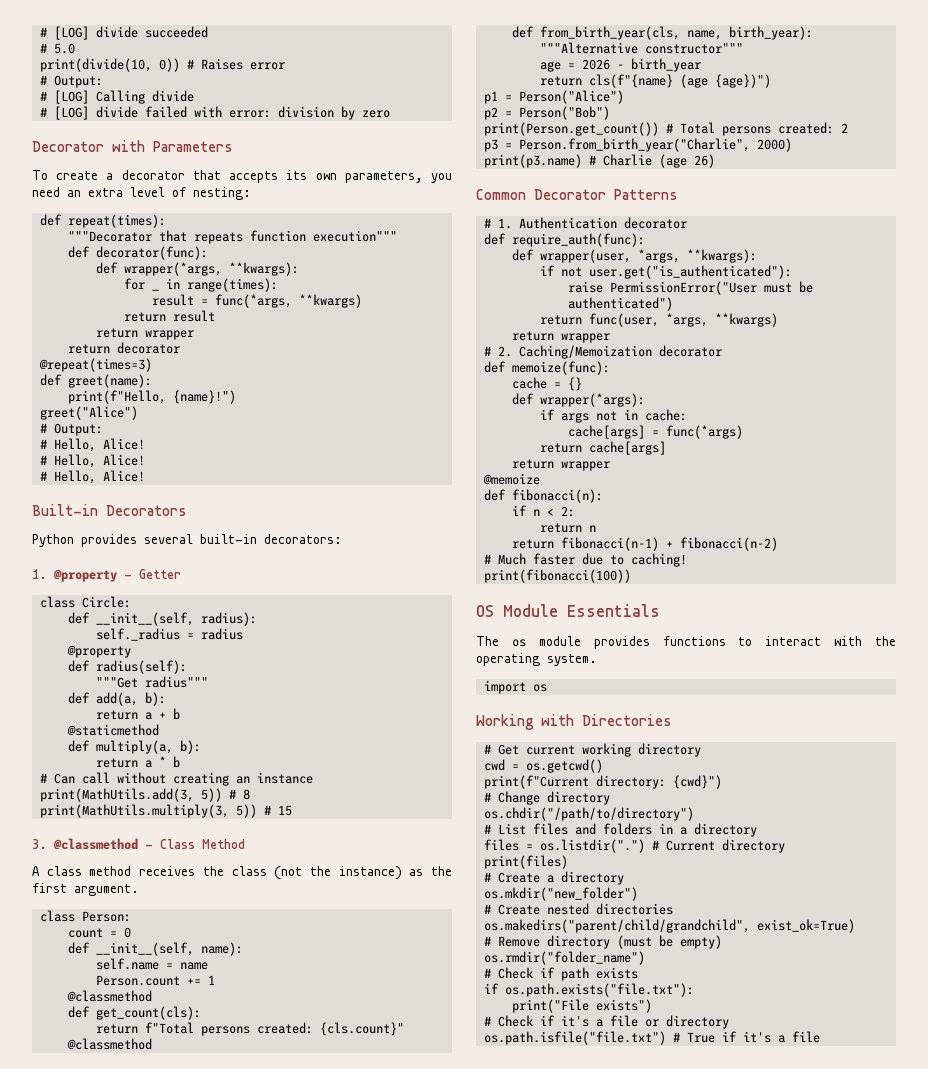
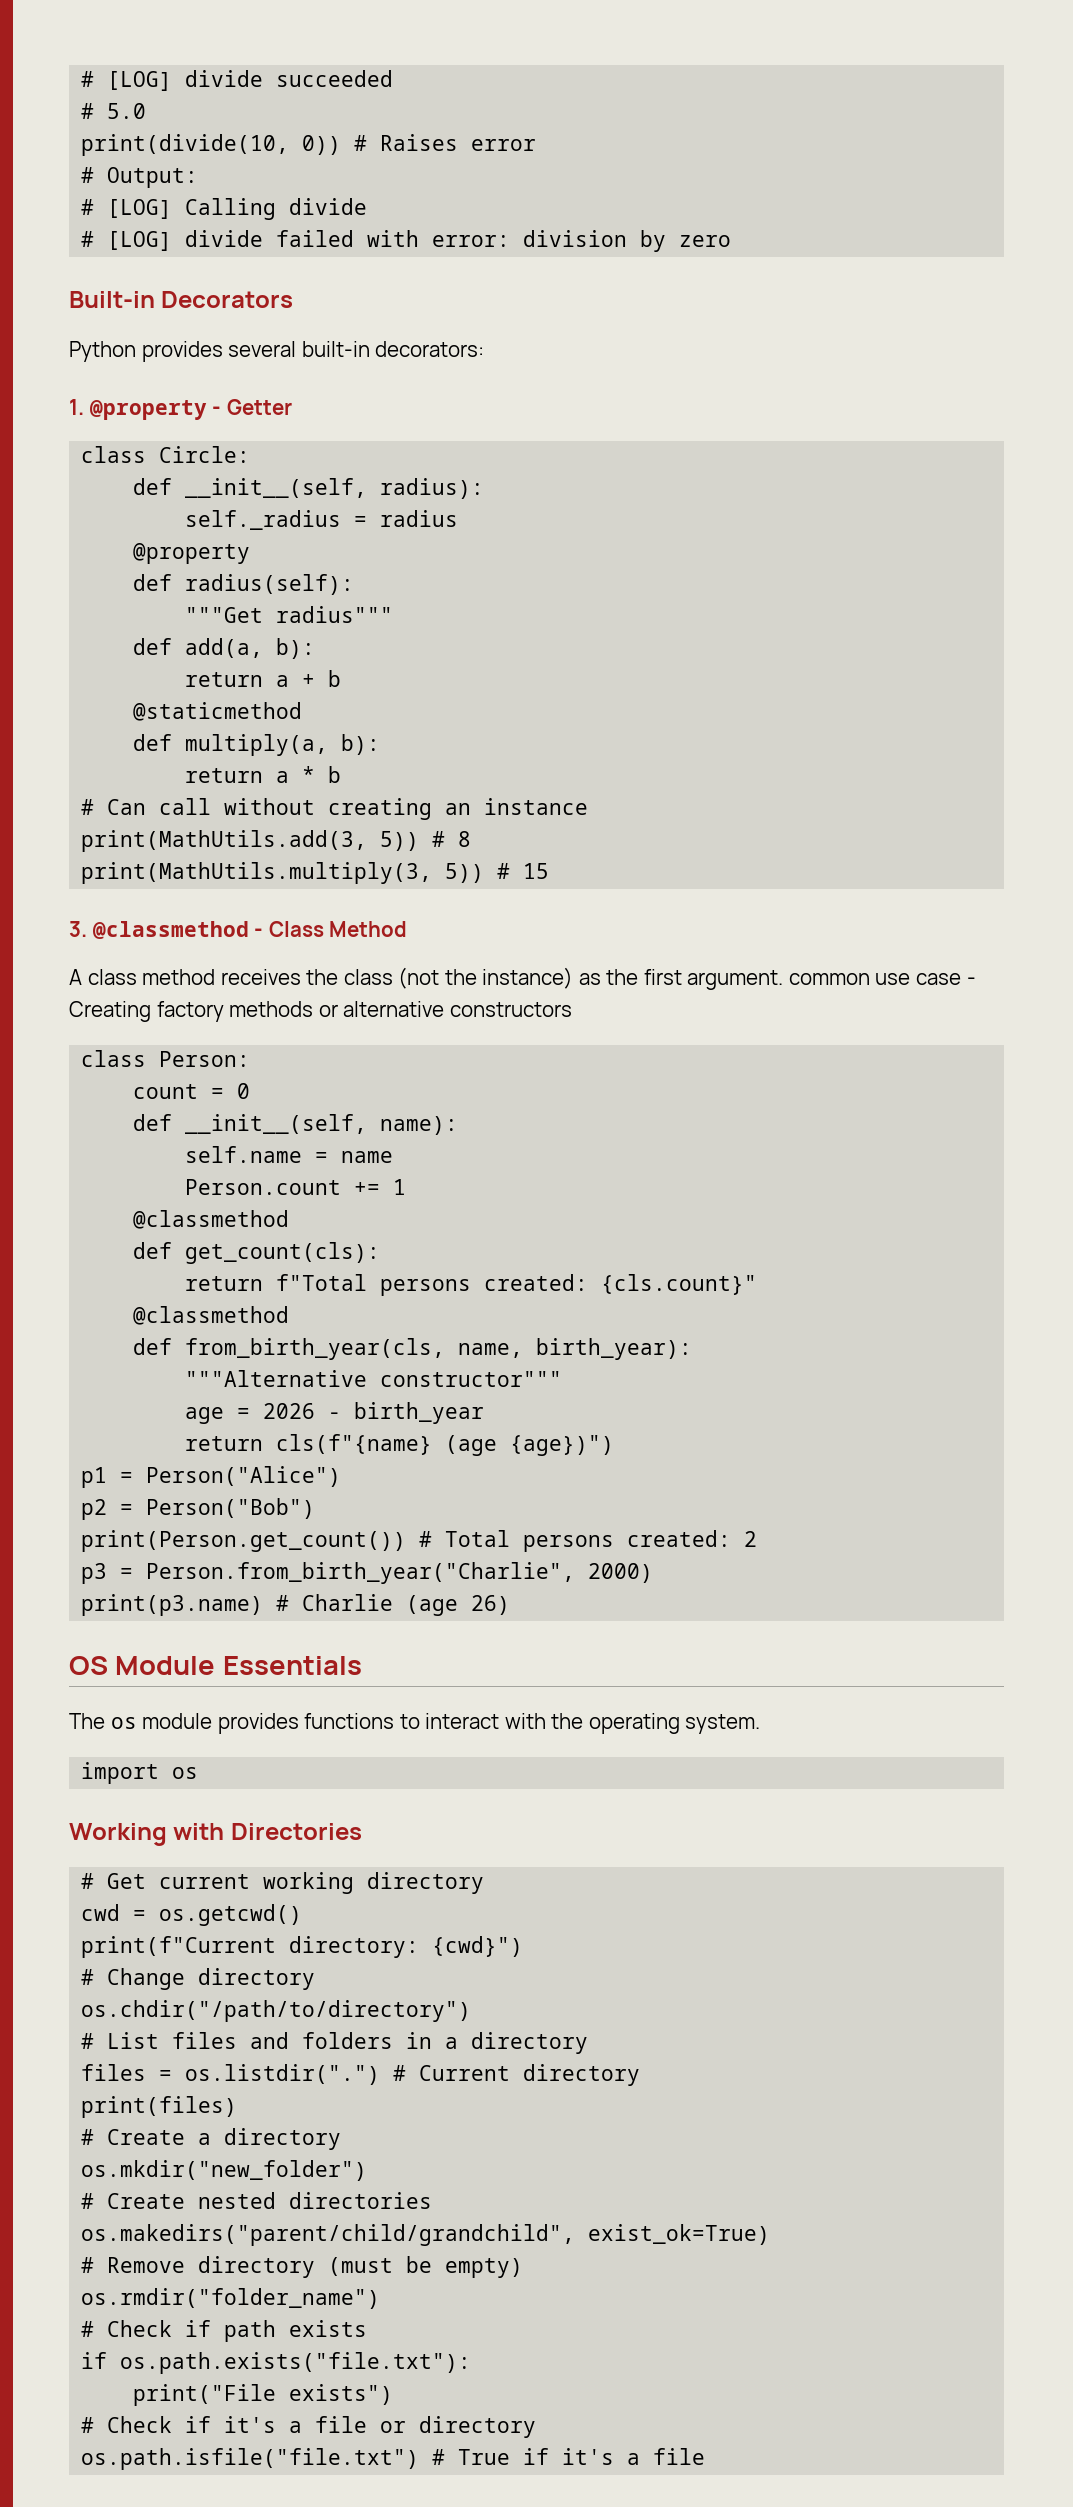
[32,140,233,152] [32,170,453,183] [32,187,251,200] [39,214,166,228] [67,230,397,244] [67,246,208,260] [95,262,299,276] [123,278,159,291] [165,278,278,292] [151,294,362,308] [123,310,215,322] [95,328,194,340] [67,342,180,354] [38,358,152,372] [39,374,152,388] [67,390,236,404] [39,406,138,420] [39,423,103,436] [39,438,145,452] [39,454,145,468] [39,470,145,484] // Decorator with Parameters // To create a decorator that accepts its own parameters, you need an extra level of nesting: // def repeat(times): // """Decorator that repeats function execution""" // def decorator(func): // def wrapper(*args, **kwargs): // for _ in range(times): // result = func(*args, **kwargs) // return result // return wrapper // return decorator // @repeat(times=3) // def greet(name): // print(f"Hello, {name}!") // greet("Alice") // # Output: // # Hello, Alice! // # Hello, Alice! // # Hello, Alice! -> (732, 241) none
(139, 890) none -> [788,973,976,985] [69,1001,572,1022] common use case - Creating factory methods or alternative constructors
[476,189,678,200] [483,217,687,229] [483,233,645,247] [511,249,757,263] [539,265,792,279] [567,281,813,295] [567,297,673,311] [539,313,778,327] [511,331,610,343] [483,345,722,359] [483,361,610,375] [511,377,582,391] [511,393,645,407] [539,409,687,423] [567,425,743,439] [539,441,666,455] [511,459,610,471] [482,473,540,485] [483,489,603,503] [511,505,575,517] [539,523,596,533] [511,537,778,551] [483,553,687,567] [483,569,631,583] // Common Decorator Patterns // # 1. Authentication decorator // def require_auth(func): // def wrapper(user, *args, **kwargs): // if not user.get("is_authenticated"): // raise PermissionError("User must be authenticated") // return func(user, *args, **kwargs) // return wrapper // # 2. Caching/Memoization decorator // def memoize(func): // cache = {} // def wrapper(*args): // if args not in cache: // cache[args] = func(*args) // return cache[args] // return wrapper // @memoize // def fibonacci(n): // if n < 2: // return n // return fibonacci(n-1) + fibonacci(n-2) // # Much faster due to caching! // print(fibonacci(100)) -> (511, 1605) none

